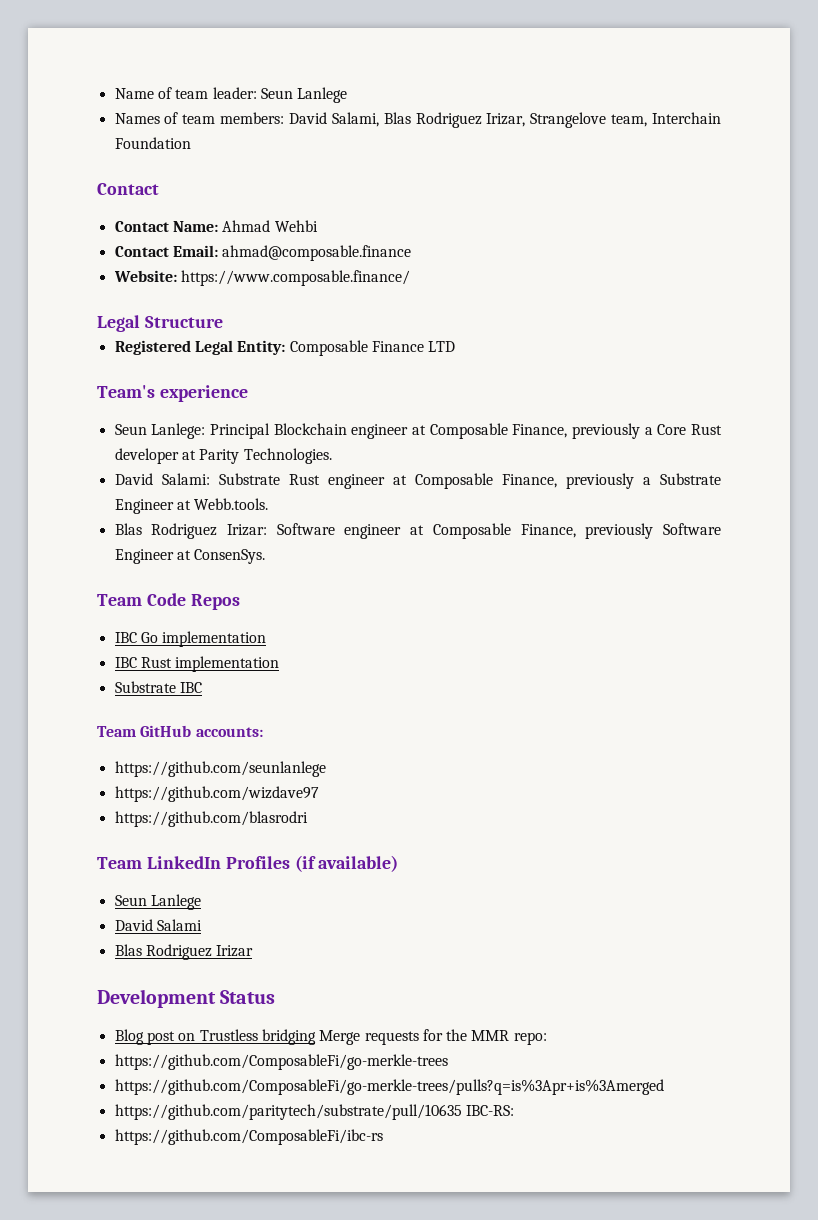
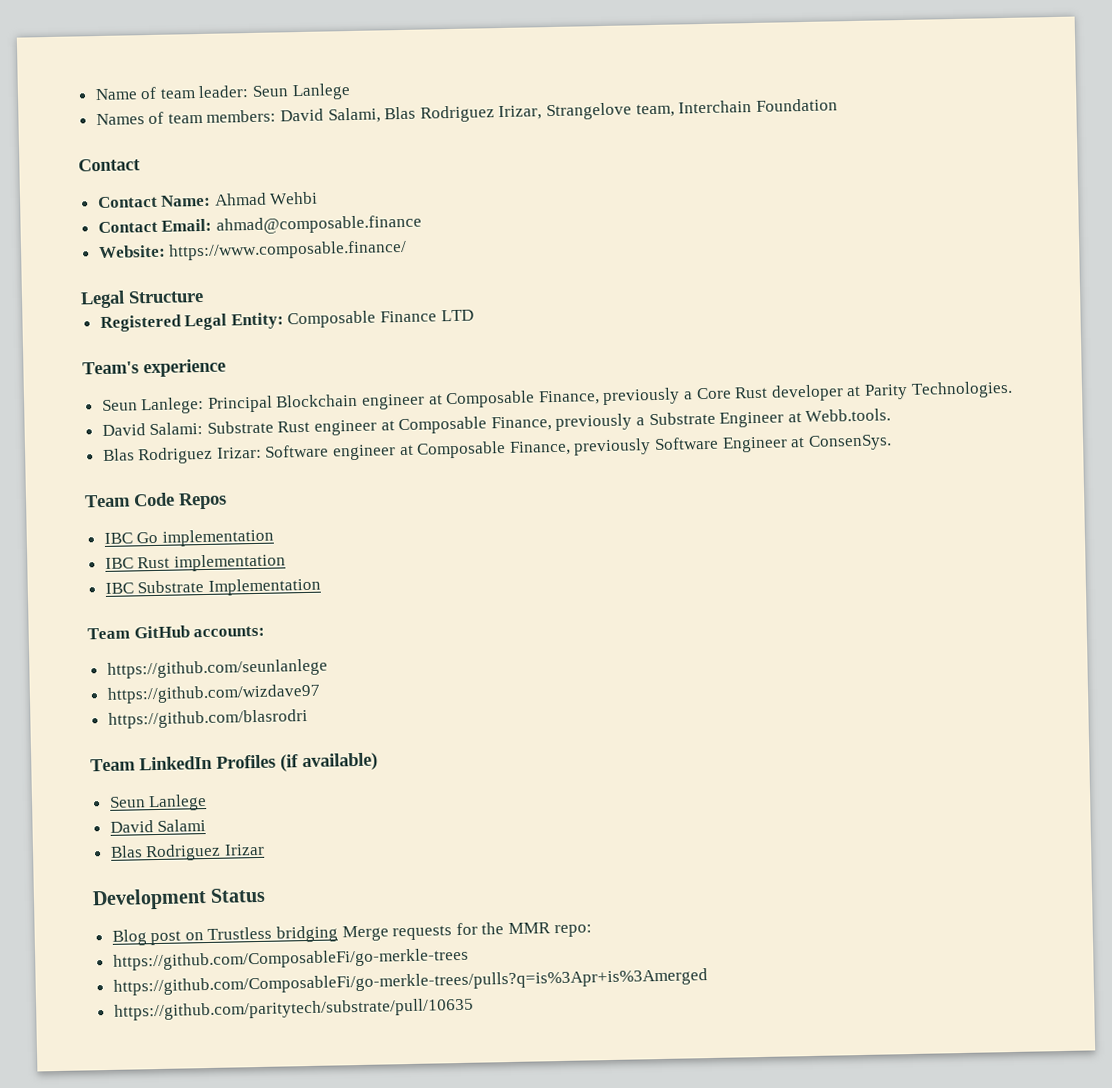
[114,681,202,693] Substrate IBC -> [104,577,321,596] IBC Substrate Implementation
[465,1105,514,1116] [114,1129,383,1145] IBC-RS: // https://github.com/ComposableFi/ibc-rs -> (474, 1009) none

